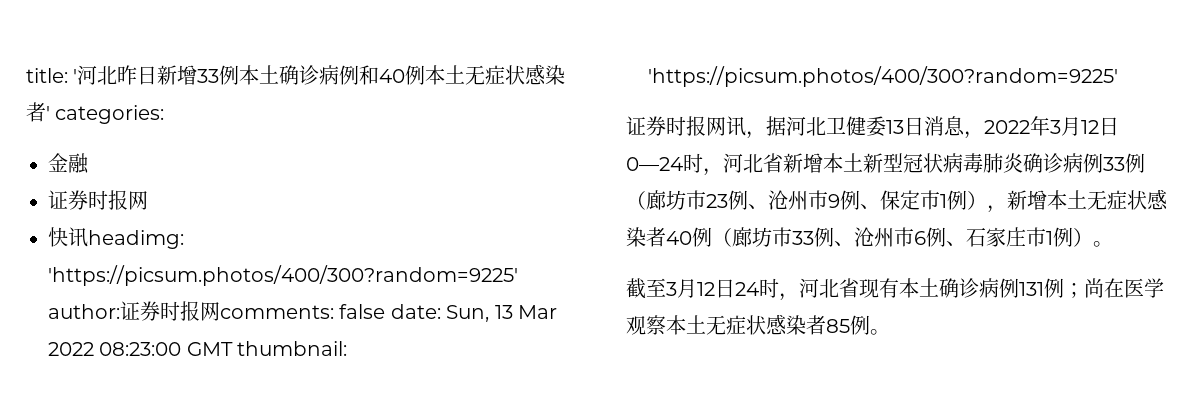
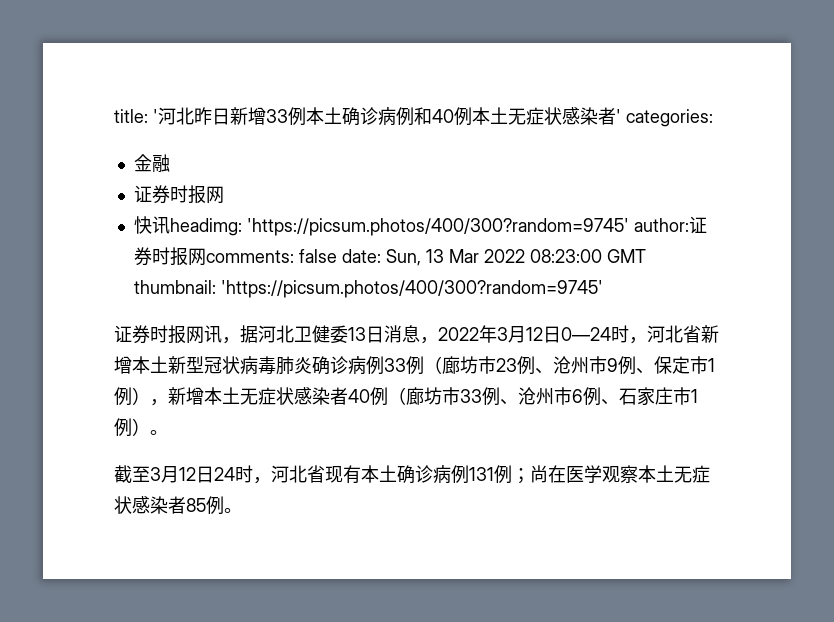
[48,265,518,286] 'https://picsum.photos/400/300?random=9225' -> [246,218,629,236] 'https://picsum.photos/400/300?random=9745'
[648,66,1118,87] 'https://picsum.photos/400/300?random=9225' -> [220,280,603,298] 'https://picsum.photos/400/300?random=9745'

